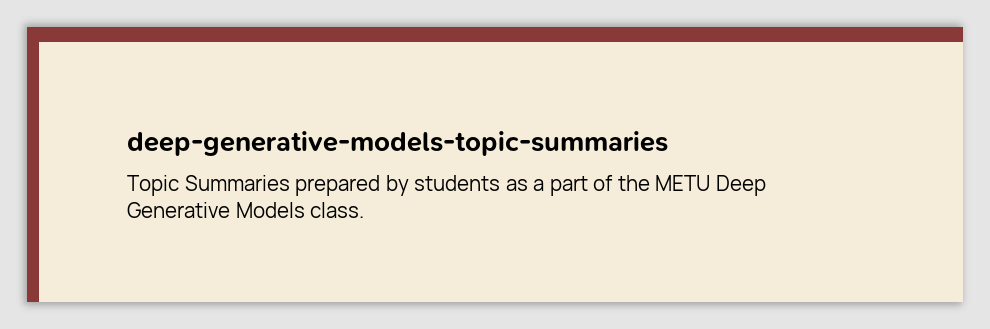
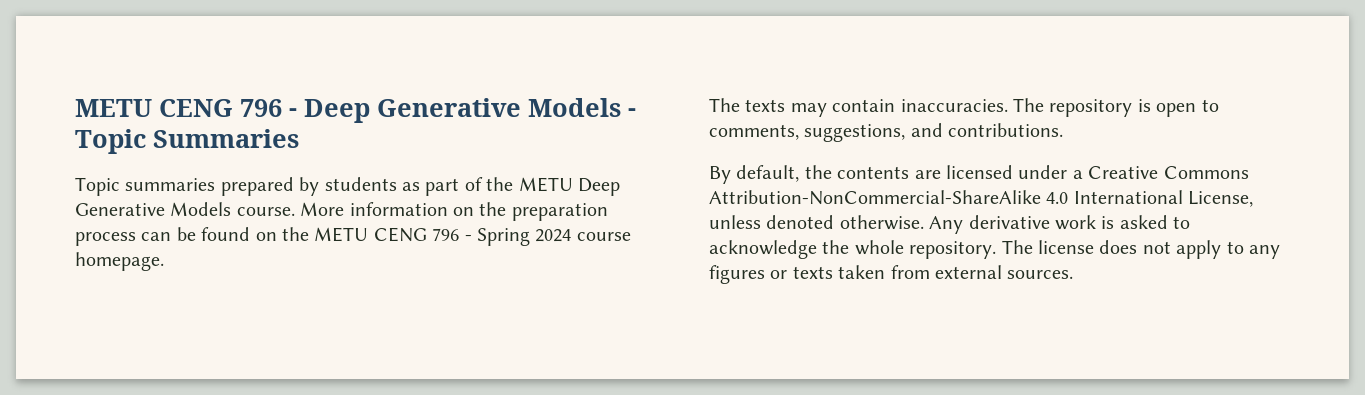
[127,131,668,156] [127,175,290,196] deep-generative-models-topic-summaries // Topic Summaries -> [75,98,636,123] [75,129,299,154] [75,177,216,196] METU CENG 796 - Deep Generative Models - Topic Summaries // Topic summaries
[533,179,545,191] a -> (420, 186) none
[310,202,365,218] class. -> [236,202,608,221] [75,227,631,246] [75,252,164,271] [709,98,1219,117] [709,123,1064,142] [709,165,1249,184] [709,190,1254,207] [709,215,1191,234] [709,240,1280,259] [709,265,1074,284] course. More information on the preparation process can be found on the METU CENG 796 - Spring 2024 course homepage. // The texts may contain inaccuracies. The repository is open to comments, suggestions, and contributions. // By default, the contents are licensed under a Creative Commons Attribution-NonCommercial-ShareAlike 4.0 International License, unless denoted otherwise. Any derivative work is asked to acknowledge the whole repository. The license does not apply to any figures or texts taken from external sources.

